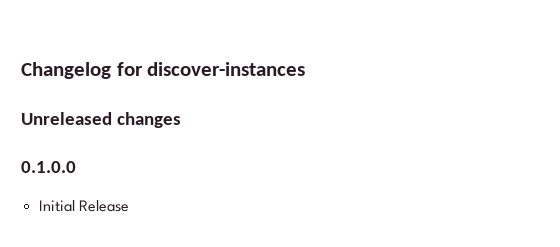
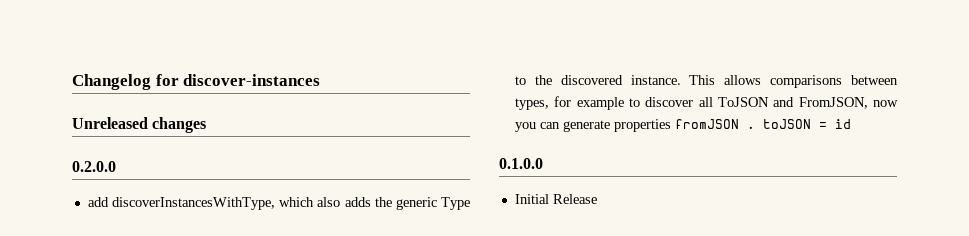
(182, 120) none -> [72,161,116,172] [87,197,470,210] [514,75,898,88] [514,96,898,110] [514,119,851,132] // 0.2.0.0 // add discoverInstancesWithType, which also adds the generic Type to the discovered instance. This allows comparisons between types, for example to discover all ToJSON and FromJSON, now you can generate properties fromJSON . toJSON = id

